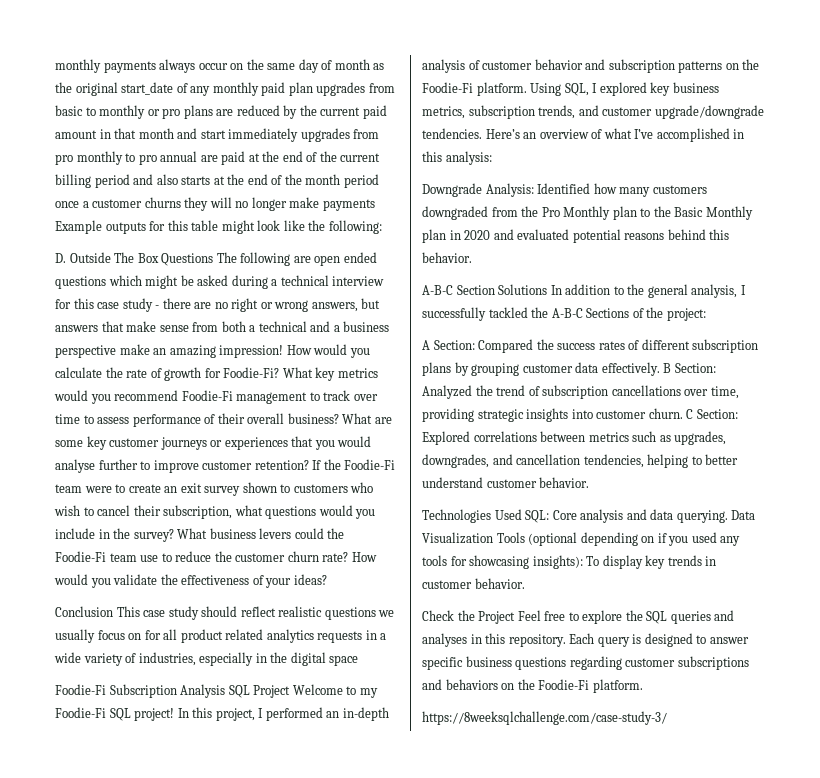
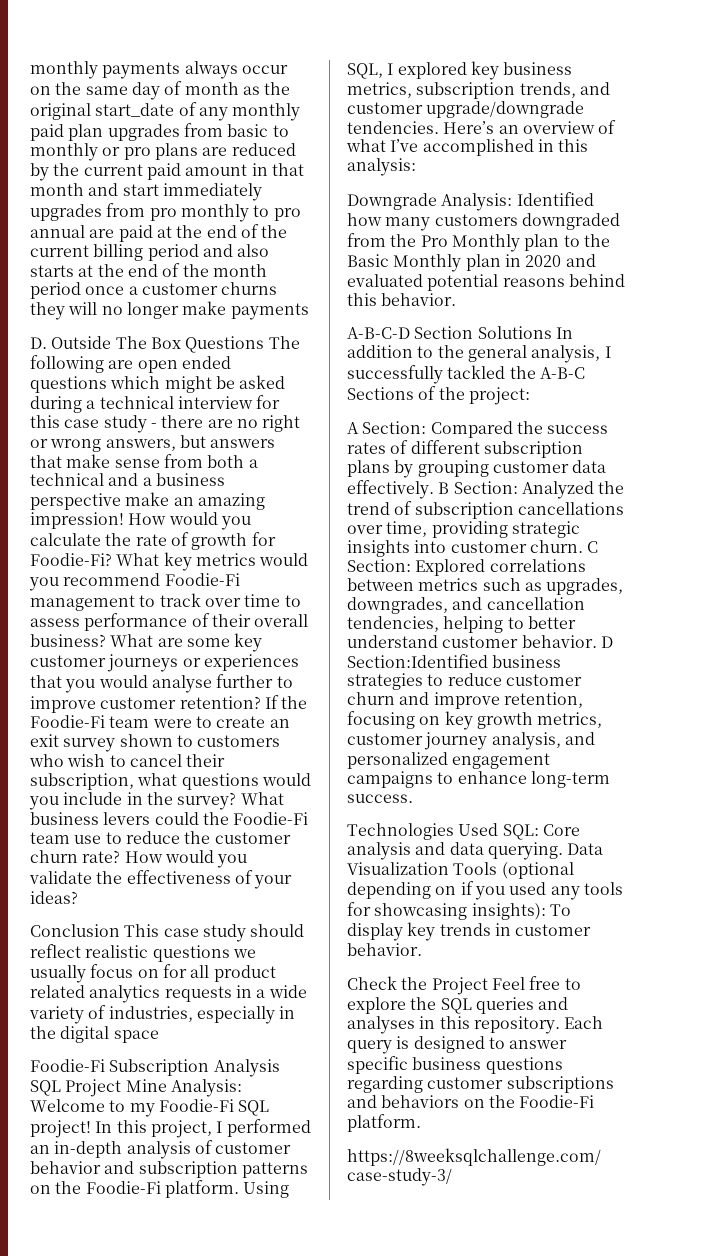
[55,220,382,234] Example outputs for this table might look like the following: -> (309, 311) none
(291, 691) none -> [125,1079,242,1097] Mine Analysis:
[422,285,453,295] A-B-C -> [347,327,410,339] A-B-C-D
(590, 482) none -> [600,636,613,648] [347,654,562,668] [347,673,582,690] [347,692,583,709] [347,711,603,730] [347,732,595,750] [347,752,551,769] [347,771,610,788] [347,794,413,803] D Section:Identified business strategies to reduce customer churn and improve retention, focusing on key growth metrics, customer journey analysis, and personalized engagement campaigns to enhance long-term success.

